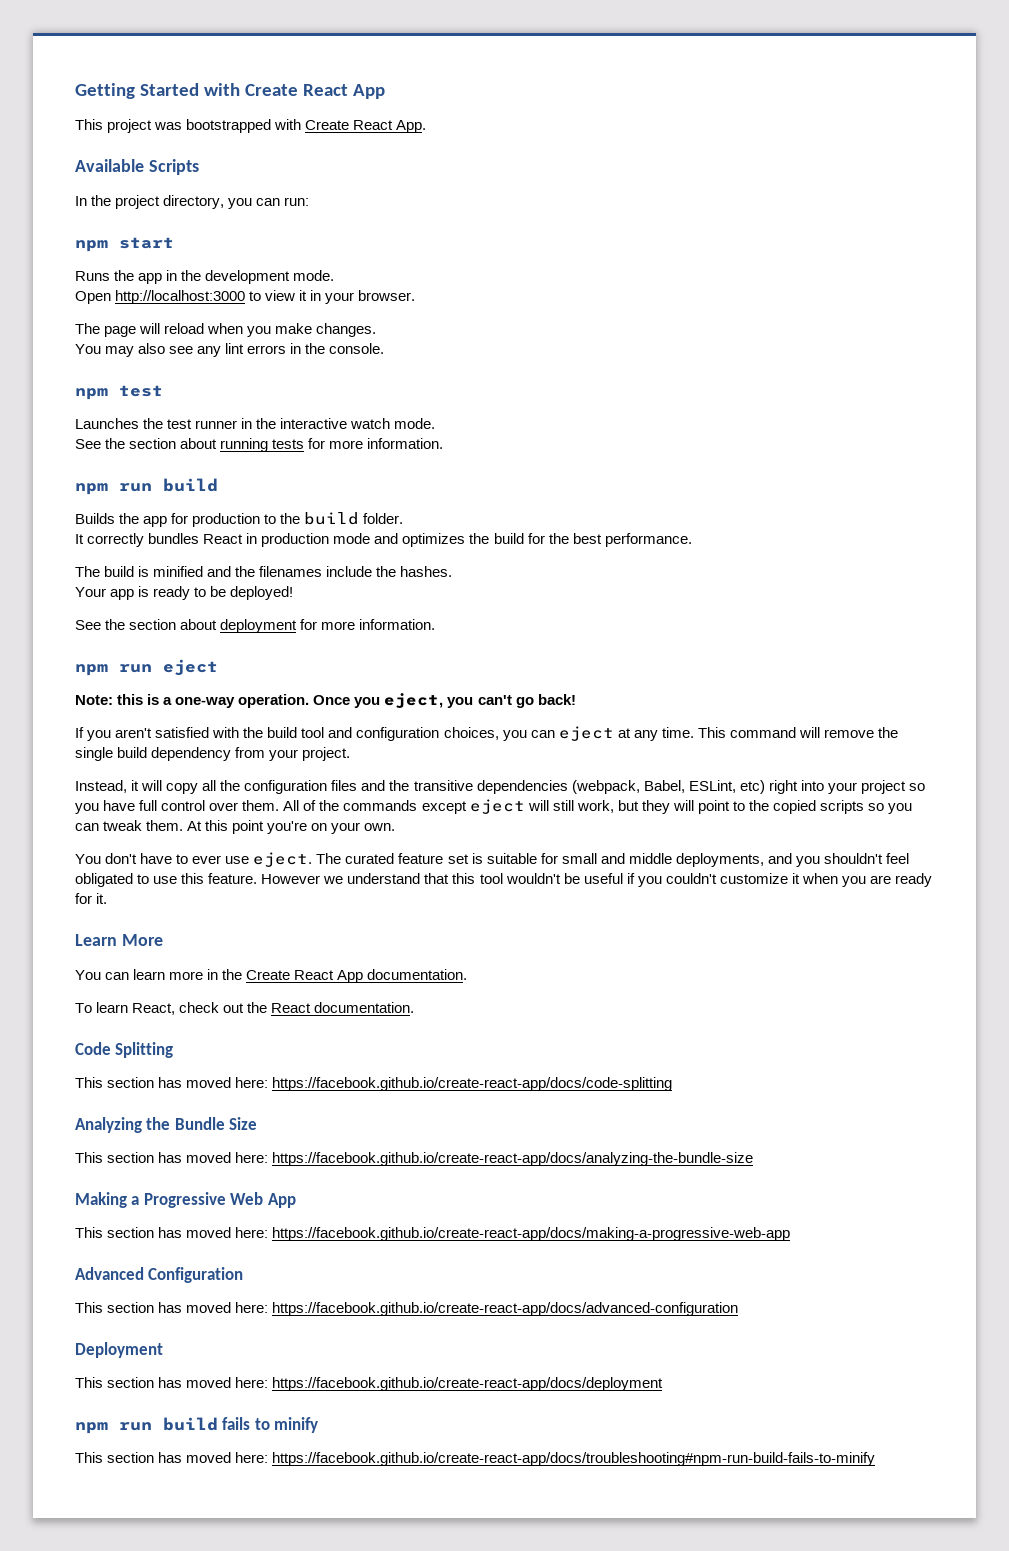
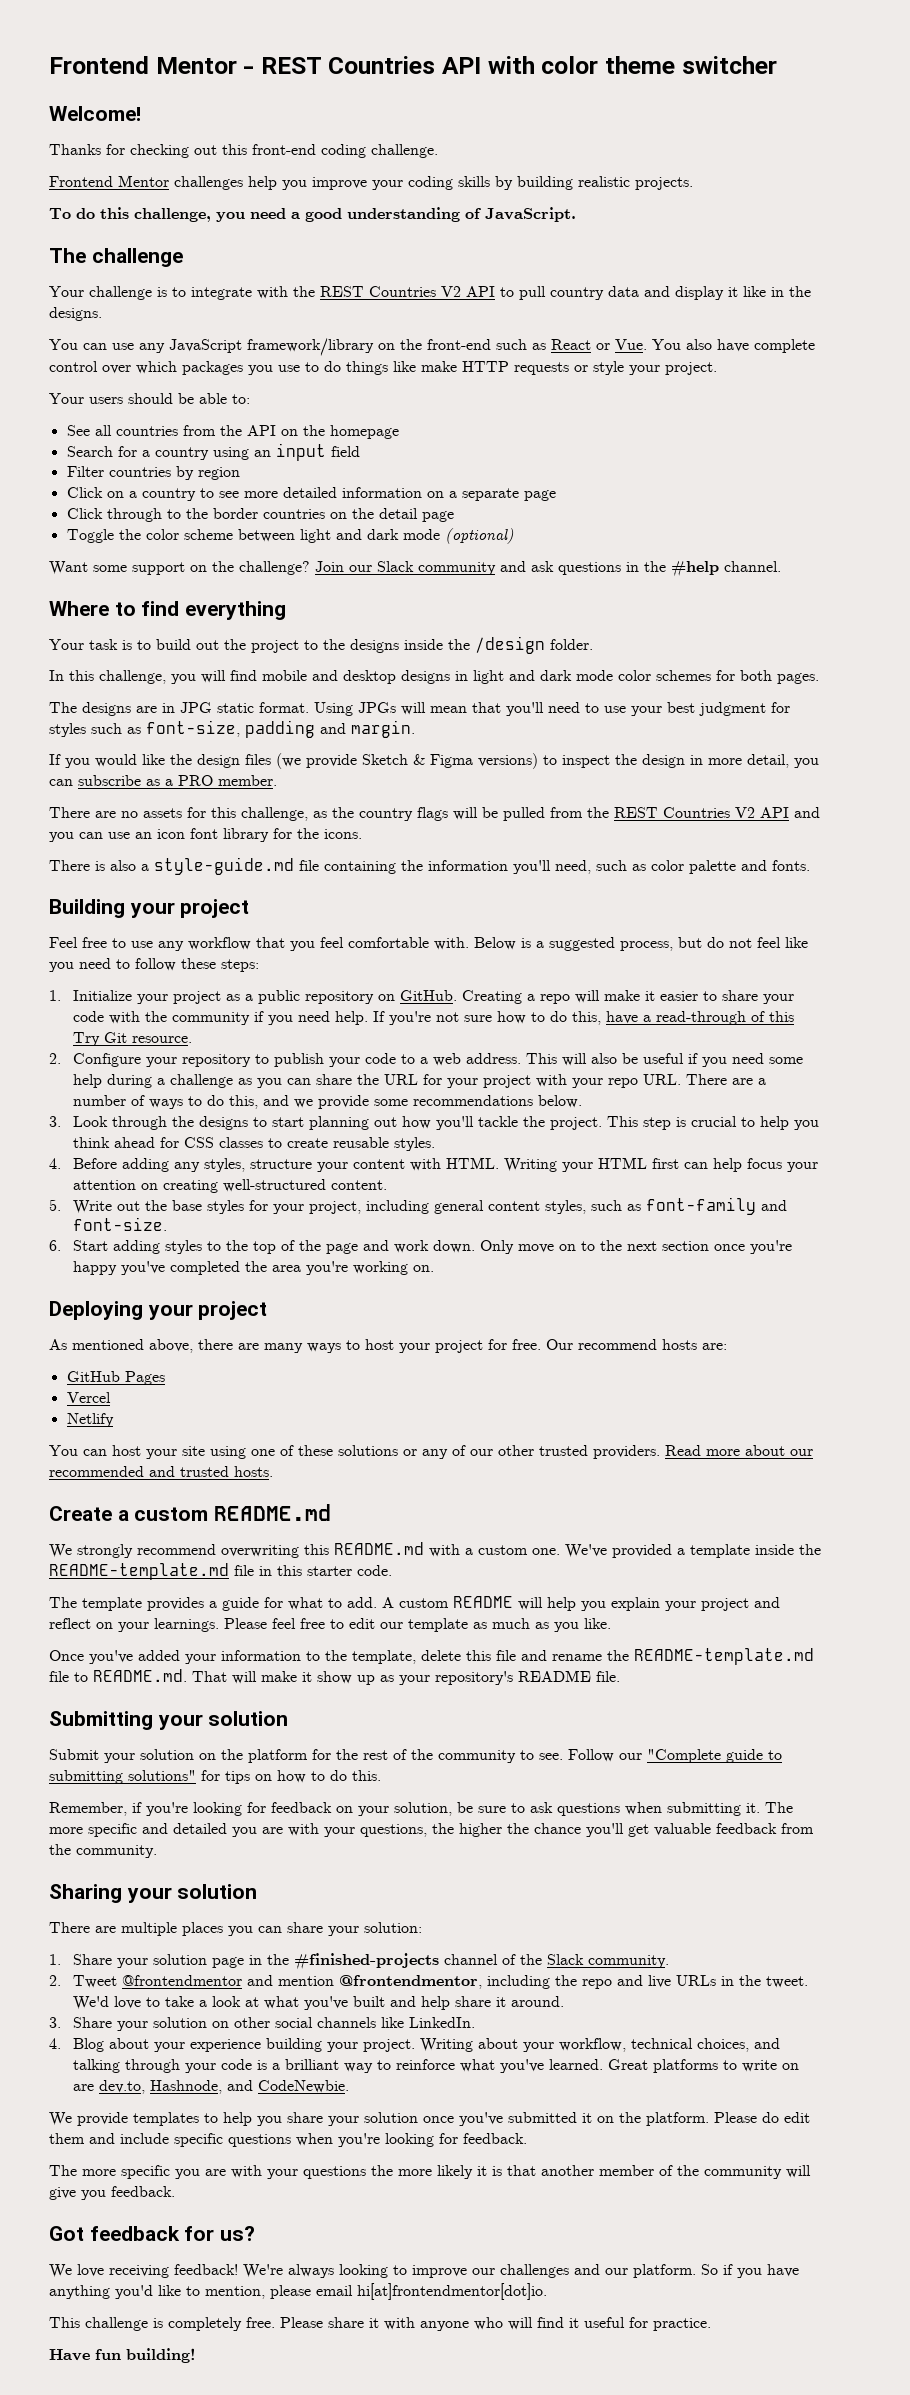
[75,83,385,99] [75,119,427,133] [75,159,199,175] [75,195,310,209] [75,237,174,252] [75,270,335,284] [75,290,416,304] [75,323,377,337] [75,343,385,357] [75,385,163,400] [75,418,436,429] [75,438,444,452] [75,478,218,495] [75,512,404,527] [75,533,692,547] [75,566,453,577] [75,586,294,600] [75,619,436,633] [75,659,218,676] [75,693,576,708] [75,726,899,741] [75,747,351,761] [75,780,925,794] [75,799,913,814] [75,820,396,834] [75,852,910,867] [75,873,933,887] [75,893,108,904] [75,934,163,946] [75,969,468,983] [75,1002,415,1015] [75,1042,174,1058] [75,1077,673,1091] [75,1117,258,1133] [75,1152,754,1166] [75,1192,296,1208] [75,1227,791,1241] [75,1267,244,1283] [75,1302,739,1316] [75,1342,163,1358] [75,1377,664,1391] [75,1417,319,1434] [75,1452,876,1466] Getting Started with Create React App // This project was bootstrapped with Create React App. // Available Scripts // In the project directory, you can run: // npm start // Runs the app in the development mode. // Open http://localhost:3000 to view it in your browser. // The page will reload when you make changes. // You may also see any lint errors in the console. // npm test // Launches the test runner in the interactive watch mode. // See the section about running tests for more information. // npm run build // Builds the app for production to the build folder. // It correctly bundles React in production mode and optimizes the build for the best performance. // The build is minified and the filenames include the hashes. // Your app is ready to be deployed! // See the section about deployment for more information. // npm run eject // Note: this is a one-way operation. Once you eject, you can't go back! // If you aren't satisfied with the build tool and configuration choices, you can eject at any time. This command will remove the single build dependency from your project. // Instead, it will copy all the configuration files and the transitive dependencies (webpack, Babel, ESLint, etc) right into your project so you have full control over them. All of the commands except eject will still work, but they will point to the copied scripts so you can tweak them. At this point you're on your own. // You don't have to ever use eject. The curated feature set is suitable for small and middle deployments, and you shouldn't feel obligated to use this feature. However we understand that this tool wouldn't be useful if you couldn't customize it when you are ready for it. // Learn More // You can learn more in the Create React App documentation. // To learn React, check out the React documentation. // Code Splitting // This section has moved here: https://facebook.github.io/create-react-app/docs/code-splitting // Analyzing the Bundle Size // This section has moved here: https://facebook.github.io/create-react-app/docs/analyzing-the-bundle-size // Making a Progressive Web App // This section has moved here: https://facebook.github.io/create-react-app/docs/making-a-progressive-web-app // Advanced Configuration // This section has moved here: https://facebook.github.io/create-react-app/docs/advanced-configuration // Deployment // This section has moved here: https://facebook.github.io/create-react-app/docs/deployment // npm run build fails to minify // This section has moved here: https://facebook.github.io/create-react-app/docs/troubleshooting#npm-run-build-fails-to-minify -> [49,56,777,74] [49,106,141,121] [49,144,438,158] [49,175,693,190] [49,207,576,222] [49,248,183,267] [49,286,811,300] [49,307,102,321] [49,338,815,356] [49,361,717,375] [49,393,250,404] [66,425,399,439] [66,443,360,461] [66,466,240,480] [66,487,556,501] [66,508,454,522] [66,528,514,544] [49,561,781,577] [49,601,287,620] [49,636,593,654] [49,670,819,684] [49,702,790,716] [49,720,415,738] [49,753,819,769] [49,775,277,786] [49,807,820,821] [49,828,362,842] [49,857,810,875] [49,899,250,918] [49,937,808,951] [49,958,259,972] [49,990,795,1004] [73,1011,795,1025] [73,1032,193,1046] [49,1053,804,1067] [73,1074,767,1088] [73,1095,583,1109] [49,1116,820,1130] [73,1137,436,1151] [49,1157,819,1172] [73,1179,388,1193] [49,1197,788,1215] [73,1217,168,1231] [49,1240,793,1254] [73,1261,435,1275] [49,1301,268,1320] [49,1339,727,1353] [66,1371,165,1385] [66,1392,111,1403] [66,1413,114,1427] [49,1445,813,1459] [49,1466,273,1477] [49,1504,332,1521] [49,1542,821,1558] [49,1563,392,1580] [49,1596,780,1611] [49,1618,611,1632] [49,1648,814,1665] [49,1669,620,1685] [49,1711,289,1730] [49,1749,782,1763] [49,1770,381,1784] [49,1802,793,1816] [49,1823,814,1837] [49,1844,157,1858] [49,1884,258,1903] [49,1922,422,1936] [49,1953,670,1970] [49,1975,809,1989] [73,1996,565,2010] [49,2017,476,2031] [49,2038,781,2052] [73,2059,800,2073] [73,2080,350,2094] [49,2112,810,2126] [49,2133,527,2147] [49,2165,811,2179] [49,2186,175,2200] [49,2226,256,2241] [49,2264,799,2278] [49,2283,547,2300] [49,2317,711,2331] [49,2348,196,2363] Frontend Mentor - REST Countries API with color theme switcher // Welcome! // Thanks for checking out this front-end coding challenge. // Frontend Mentor challenges help you improve your coding skills by building realistic projects. // To do this challenge, you need a good understanding of JavaScript. // The challenge // Your challenge is to integrate with the REST Countries V2 API to pull country data and display it like in the designs. // You can use any JavaScript framework/library on the front-end such as React or Vue. You also have complete control over which packages you use to do things like make HTTP requests or style your project. // Your users should be able to: // See all countries from the API on the homepage // Search for a country using an input field // Filter countries by region // Click on a country to see more detailed information on a separate page // Click through to the border countries on the detail page // Toggle the color scheme between light and dark mode (optional) // Want some support on the challenge? Join our Slack community and ask questions in the #help channel. // Where to find everything // Your task is to build out the project to the designs inside the /design folder. // In this challenge, you will find mobile and desktop designs in light and dark mode color schemes for both pages. // The designs are in JPG static format. Using JPGs will mean that you'll need to use your best judgment for styles such as font-size, padding and margin. // If you would like the design files (we provide Sketch & Figma versions) to inspect the design in more detail, you can subscribe as a PRO member. // There are no assets for this challenge, as the country flags will be pulled from the REST Countries V2 API and you can use an icon font library for the icons. // There is also a style-guide.md file containing the information you'll need, such as color palette and fonts. // Building your project // Feel free to use any workflow that you feel comfortable with. Below is a suggested process, but do not feel like you need to follow these steps: // 1. Initialize your project as a public repository on GitHub. Creating a repo will make it easier to share your code with the community if you need help. If you're not sure how to do this, have a read-through of this Try Git resource. // 2. Configure your repository to publish your code to a web address. This will also be useful if you need some help during a challenge as you can share the URL for your project with your repo URL. There are a number of ways to do this, and we provide some recommendations below. // 3. Look through the designs to start planning out how you'll tackle the project. This step is crucial to help you think ahead for CSS classes to create reusable styles. // 4. Before adding any styles, structure your content with HTML. Writing your HTML first can help focus your attention on creating well-structured content. // 5. Write out the base styles for your project, including general content styles, such as font-family and font-size. // 6. Start adding styles to the top of the page and work down. Only move on to the next section once you're happy you've completed the area you're working on. // Deploying your project // As mentioned above, there are many ways to host your project for free. Our recommend hosts are: // GitHub Pages // Vercel // Netlify // You can host your site using one of these solutions or any of our other trusted providers. Read more about our recommended and trusted hosts. // Create a custom README.md // We strongly recommend overwriting this README.md with a custom one. We've provided a template inside the README-template.md file in this starter code. // The template provides a guide for what to add. A custom README will help you explain your project and reflect on your learnings. Please feel free to edit our template as much as you like. // Once you've added your information to the template, delete this file and rename the README-template.md file to README.md. That will make it show up as your repository's README file. // Submitting your solution // Submit your solution on the platform for the rest of the community to see. Follow our "Complete guide to submitting solutions" for tips on how to do this. // Remember, if you're looking for feedback on your solution, be sure to ask questions when submitting it. The more specific and detailed you are with your questions, the higher the chance you'll get valuable feedback from the community. // Sharing your solution // There are multiple places you can share your solution: // 1. Share your solution page in the #finished-projects channel of the Slack community. // 2. Tweet @frontendmentor and mention @frontendmentor, including the repo and live URLs in the tweet. We'd love to take a look at what you've built and help share it around. // 3. Share your solution on other social channels like LinkedIn. // 4. Blog about your experience building your project. Writing about your workflow, technical choices, and talking through your code is a brilliant way to reinforce what you've learned. Great platforms to write on are dev.to, Hashnode, and CodeNewbie. // We provide templates to help you share your solution once you've submitted it on the platform. Please do edit them and include specific questions when you're looking for feedback. // The more specific you are with your questions the more likely it is that another member of the community will give you feedback. // Got feedback for us? // We love receiving feedback! We're always looking to improve our challenges and our platform. So if you have anything you'd like to mention, please email hi[at]frontendmentor[dot]io. // This challenge is completely free. Please share it with anyone who will find it useful for practice. // Have fun building!

